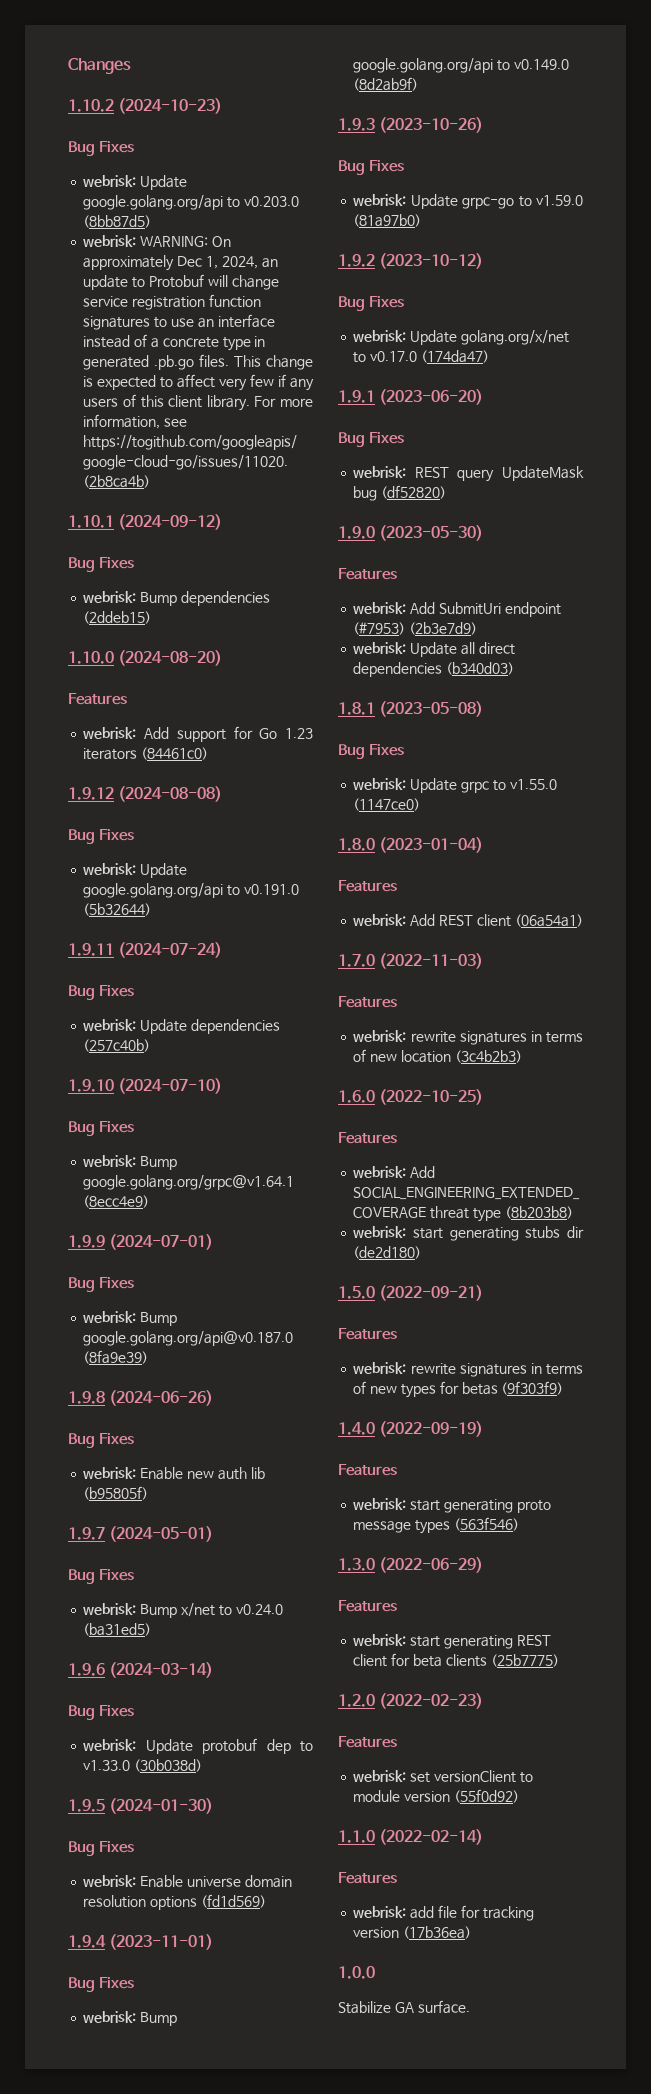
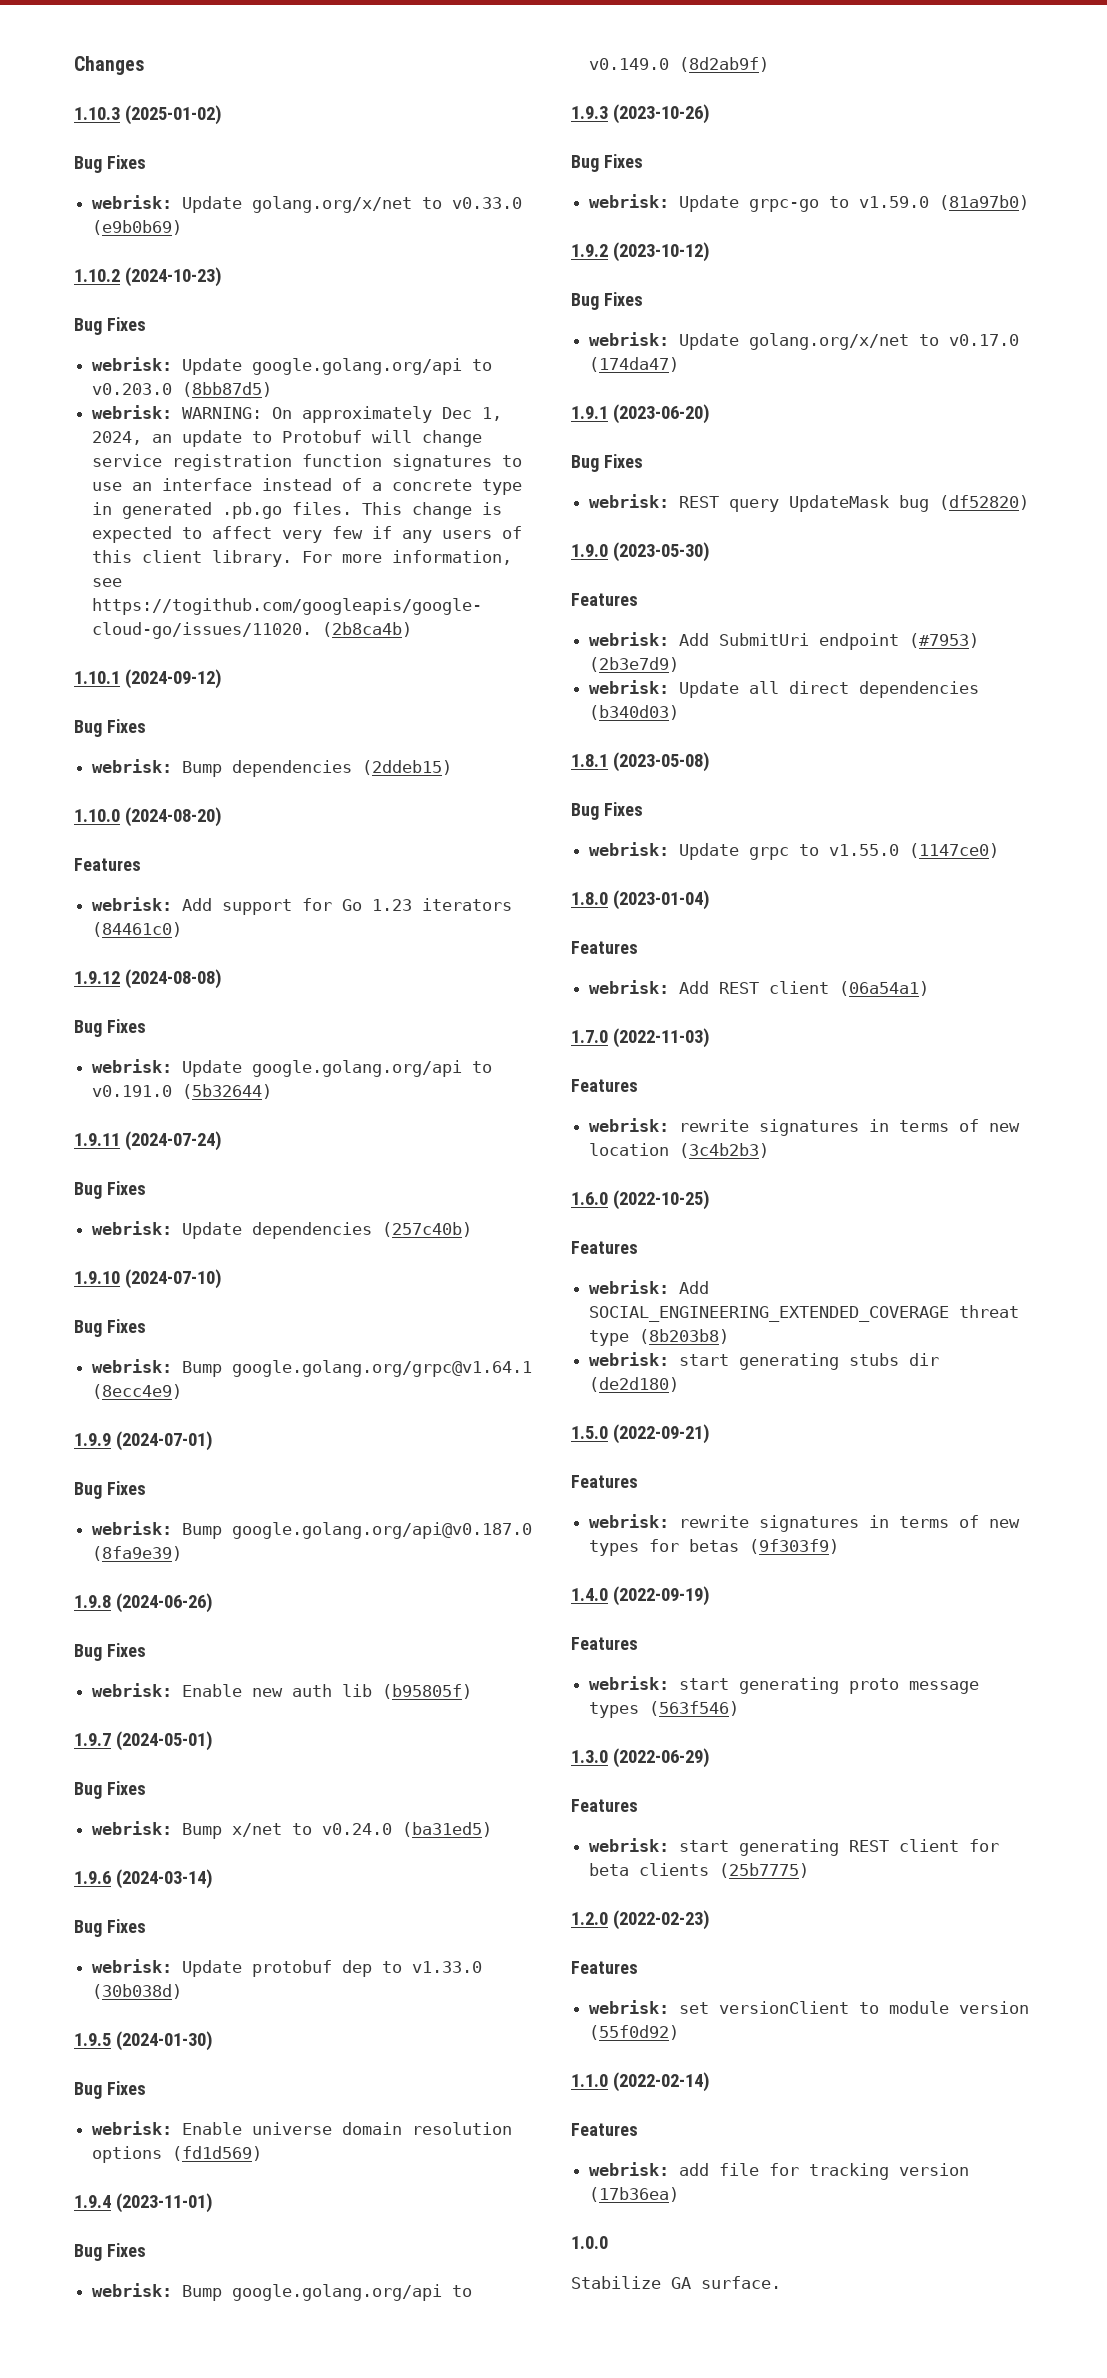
(131, 66) none -> [74,105,222,125] [74,155,146,173] [92,195,523,213] [92,220,183,235] // 1.10.3 (2025-01-02) // Bug Fixes // webrisk: Update golang.org/x/net to v0.33.0 (e9b0b69)

